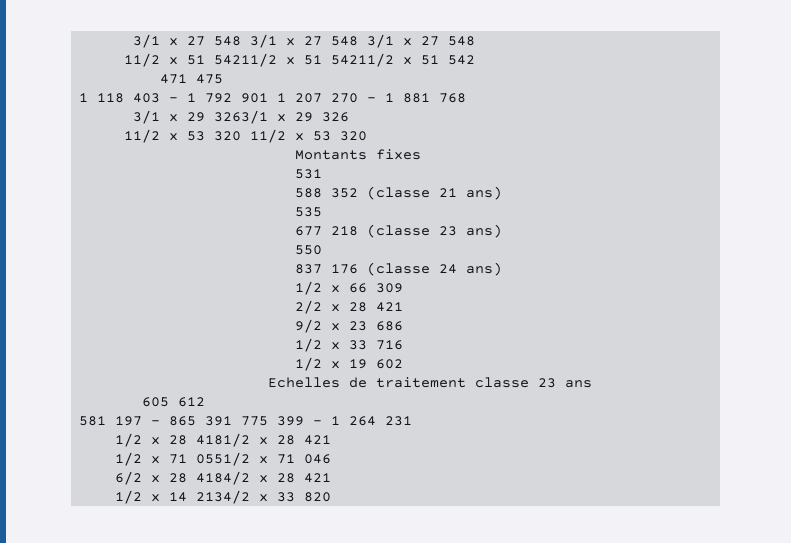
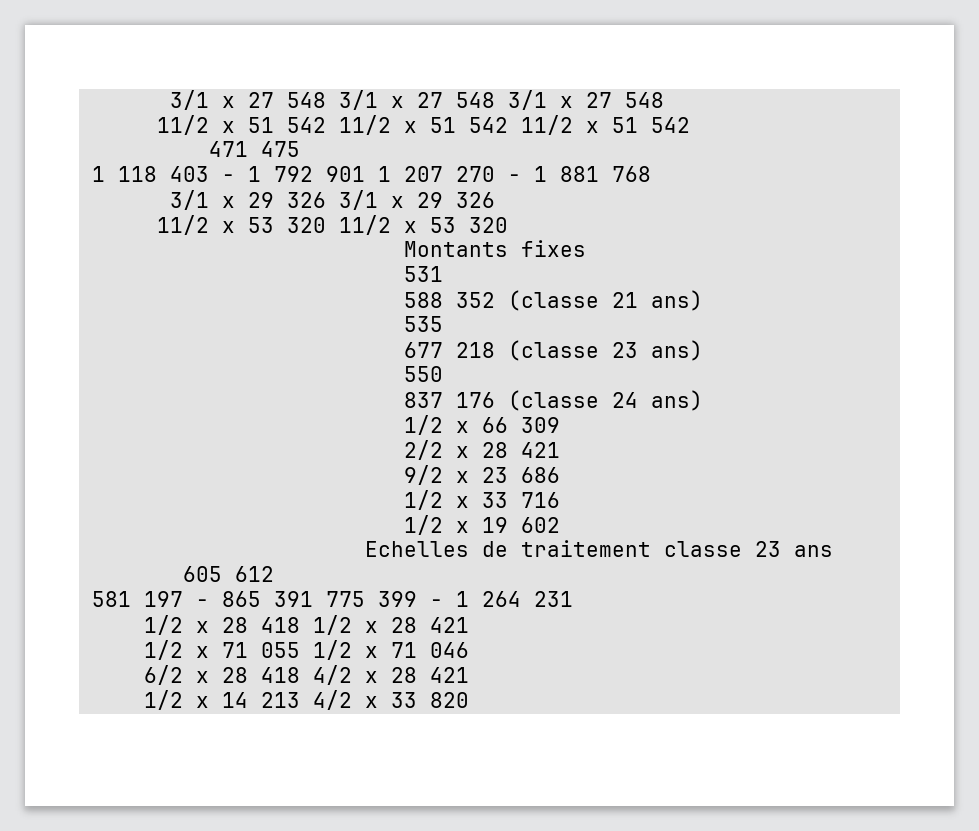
[213,53,394,67] 54211/2 x 51 54211/2 -> [287,115,574,135] 542 11/2 x 51 542 11/2
[213,110,268,124] 3263/1 -> [287,190,379,210] 326 3/1
[195,433,250,447] 4181/2 -> [261,615,353,635] 418 1/2
[195,452,250,466] 0551/2 -> [261,640,353,660] 055 1/2
[195,471,250,485] 4184/2 -> [261,665,353,685] 418 4/2
[195,490,250,504] 2134/2 -> [261,690,353,710] 213 4/2

